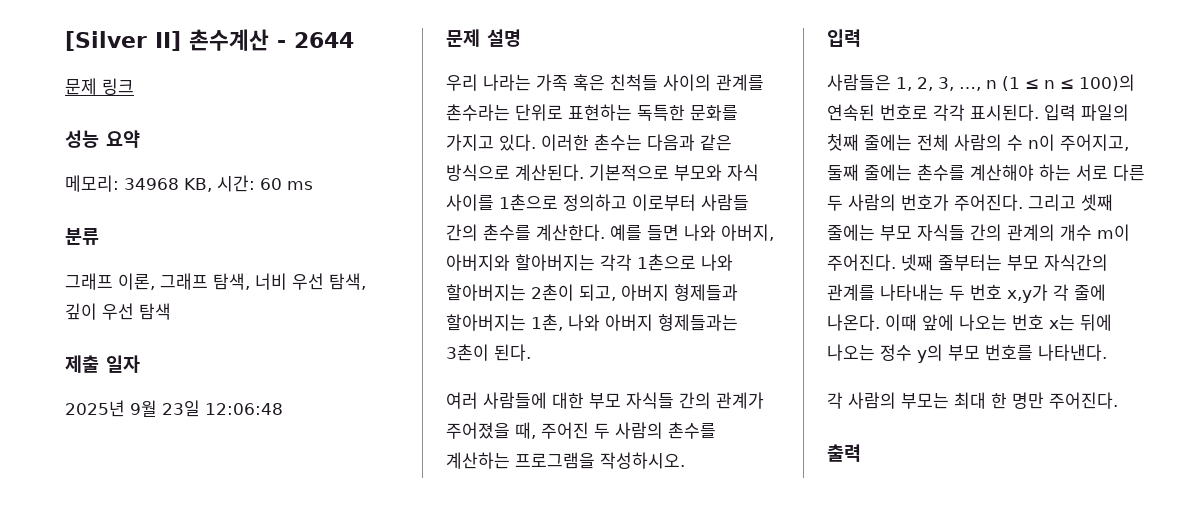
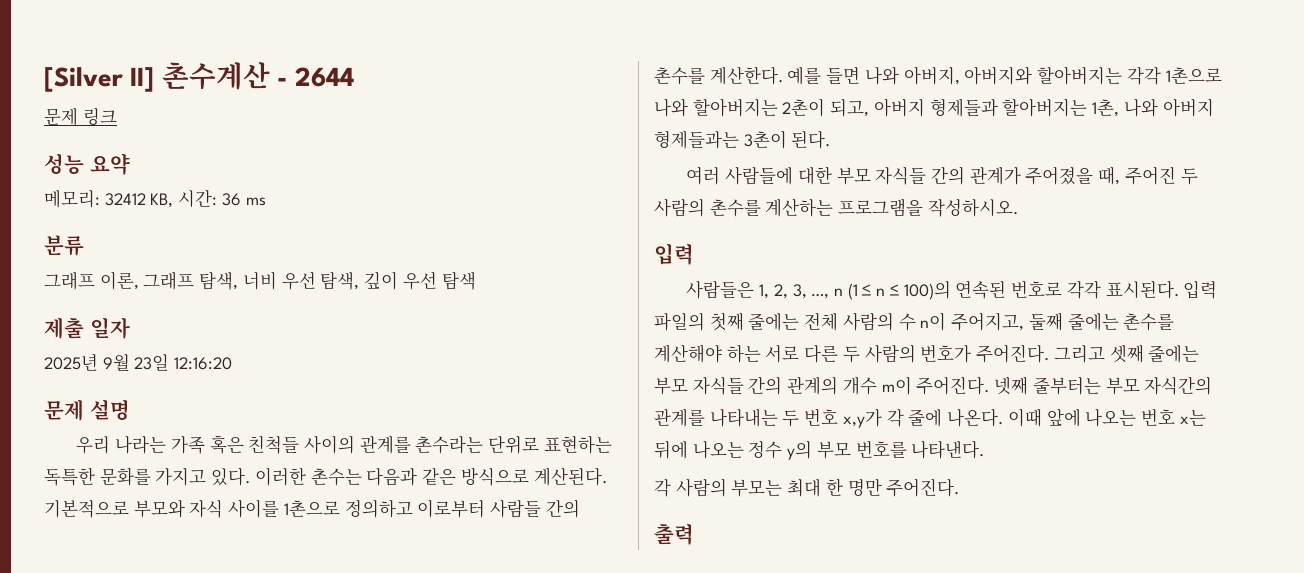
[124,178,179,190] 34968 -> [104,193,146,206] 32412
[260,178,282,190] 60 -> [221,193,241,206] 36
[205,403,283,415] 12:06:48 -> [174,357,233,370] 12:16:20

